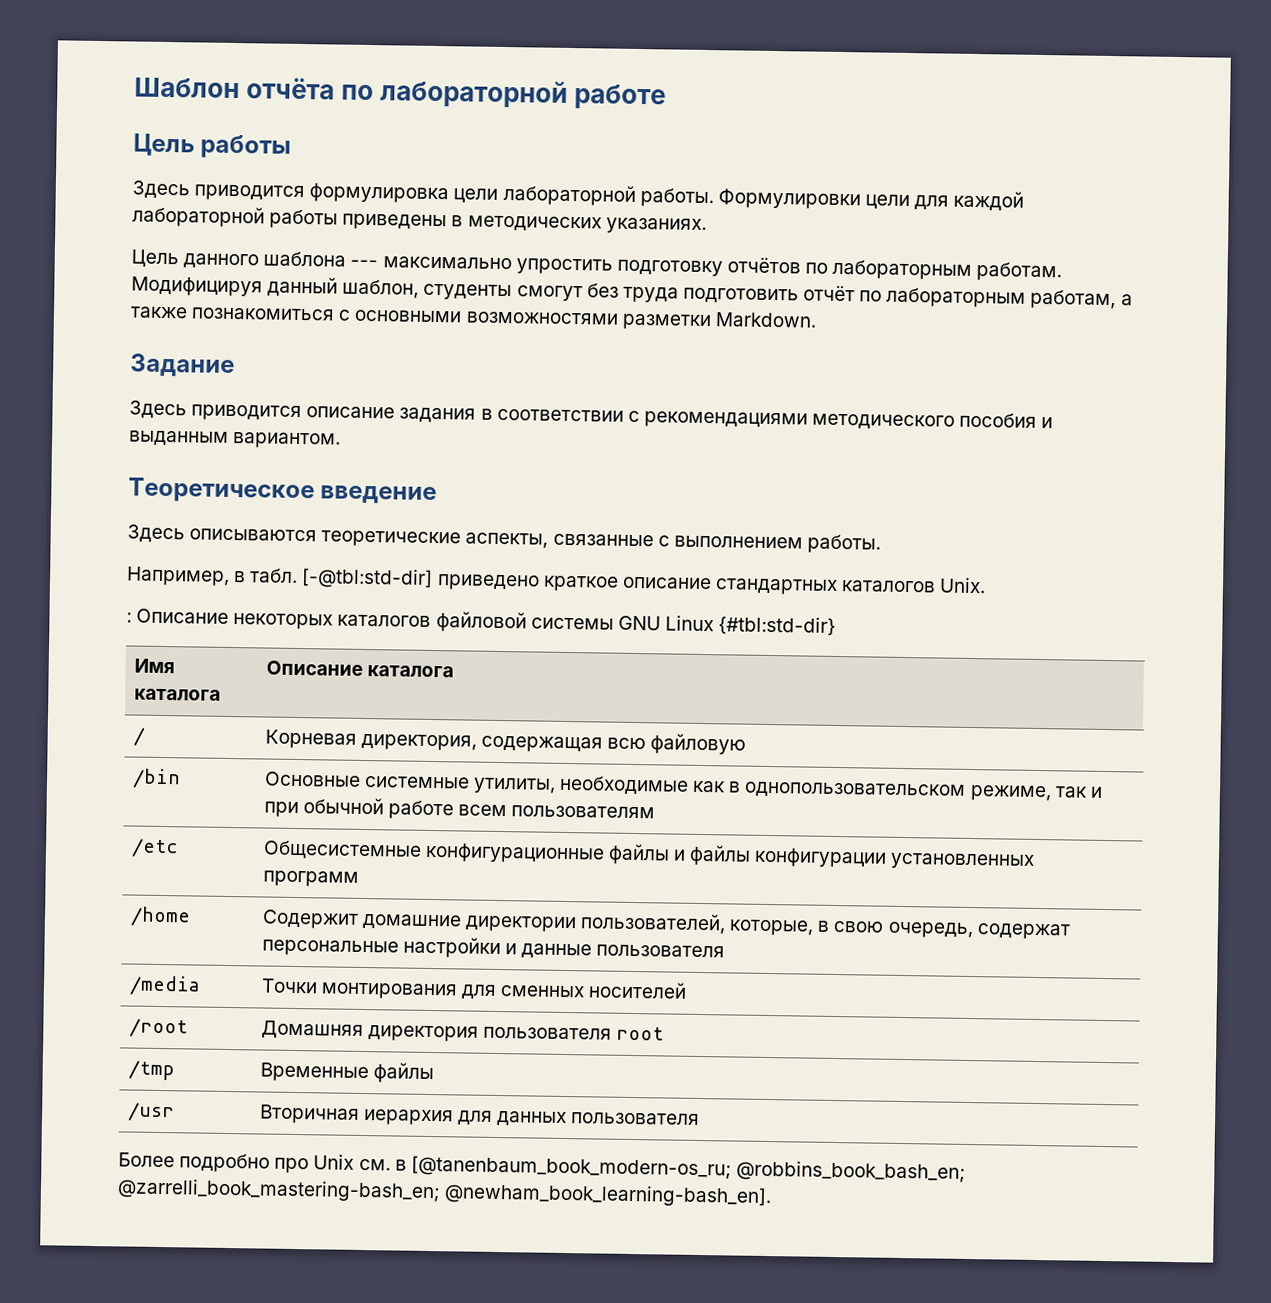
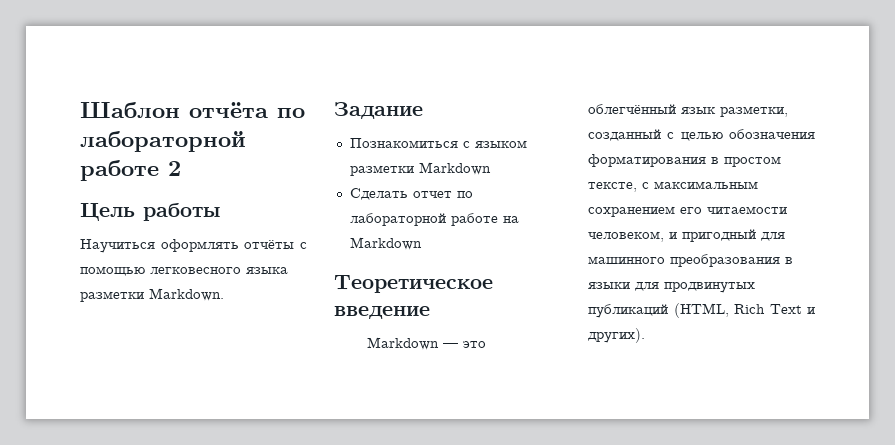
(667, 97) none -> [168,161,181,176] 2
[132,180,1025,211] [132,205,707,235] [131,249,1063,282] [131,276,1133,310] [130,306,817,331] [130,353,235,378] [129,400,1054,430] [129,430,342,449] [128,477,438,505] [127,524,881,554] [126,566,987,595] [126,608,837,636] [133,658,175,674] [133,688,221,701] [265,660,454,678] [132,727,145,746] [264,729,747,755] [131,768,181,789] [263,771,1103,802] [263,797,656,820] [130,838,179,858] [262,840,1036,870] [262,870,359,887] [129,906,191,927] [261,909,1070,940] [261,936,726,959] [128,975,201,996] [260,978,688,1000] [128,1018,188,1038] [260,1020,665,1042] [127,1060,175,1081] [259,1062,434,1084] [126,1102,175,1122] [258,1104,701,1127] [118,1152,966,1183] [117,1178,773,1208] Здесь приводится формулировка цели лабораторной работы. Формулировки цели для каждой лабораторной работы приведены в методических указаниях. // Цель данного шаблона --- максимально упростить подготовку отчётов по лабораторным работам. Модифицируя данный шаблон, студенты смогут без труда подготовить отчёт по лабораторным работам, а также познакомиться с основными возможностями разметки Markdown. // Задание // Здесь приводится описание задания в соответствии с рекомендациями методического пособия и выданным вариантом. // Теоретическое введение // Здесь описываются теоретические аспекты, связанные с выполнением работы. // Например, в табл. [-@tbl:std-dir] приведено краткое описание стандартных каталогов Unix. // : Описание некоторых каталогов файловой системы GNU Linux {#tbl:std-dir} // Имя каталога | Описание каталога // / | Корневая директория, содержащая всю файловую // /bin | Основные системные утилиты, необходимые как в однопользовательском режиме, так и при обычной работе всем пользователям // /etc | Общесистемные конфигурационные файлы и файлы конфигурации установленных программ // /home | Содержит домашние директории пользователей, которые, в свою очередь, содержат персональные настройки и данные пользователя // /media | Точки монтирования для сменных носителей // /root | Домашняя директория пользователя root // /tmp | Временные файлы // /usr | Вторичная иерархия для данных пользователя // Более подробно про Unix см. в [@tanenbaum_book_modern-os_ru; @robbins_book_bash_en; @zarrelli_book_mastering-bash_en; @newham_book_learning-bash_en]. -> [80,239,307,253] [80,266,288,276] [80,288,224,302] [334,102,423,119] [349,138,527,148] [349,162,491,176] [349,188,473,200] [349,213,519,226] [349,237,422,250] [334,275,493,293] [334,306,430,319] [366,337,486,350] [588,104,788,117] [588,129,815,141] [588,154,781,167] [588,181,758,192] [588,206,787,217] [588,229,785,242] [588,254,793,267] [588,282,755,293] [588,303,815,318] [588,328,645,343] Научиться оформлять отчёты с помощью легковесного языка разметки Markdown. // Задание // Познакомиться с языком разметки Markdown // Сделать отчет по лабораторной работе на Markdown // Теоретическое введение // Markdown — это облегчённый язык разметки, созданный с целью обозначения форматирования в простом тексте, с максимальным сохранением его читаемости человеком, и пригодный для машинного преобразования в языки для продвинутых публикаций (HTML, Rich Text и других).

